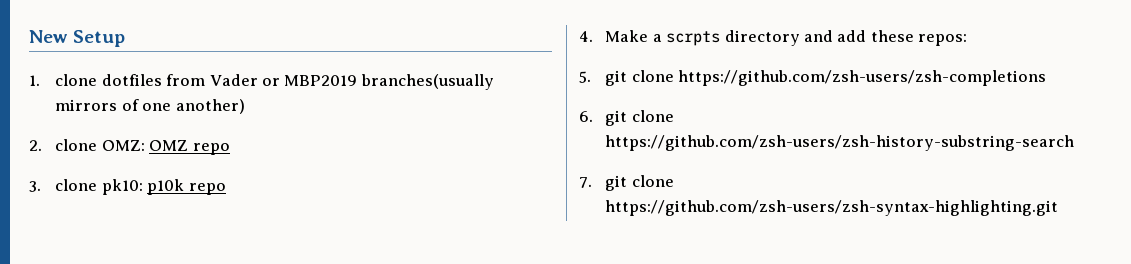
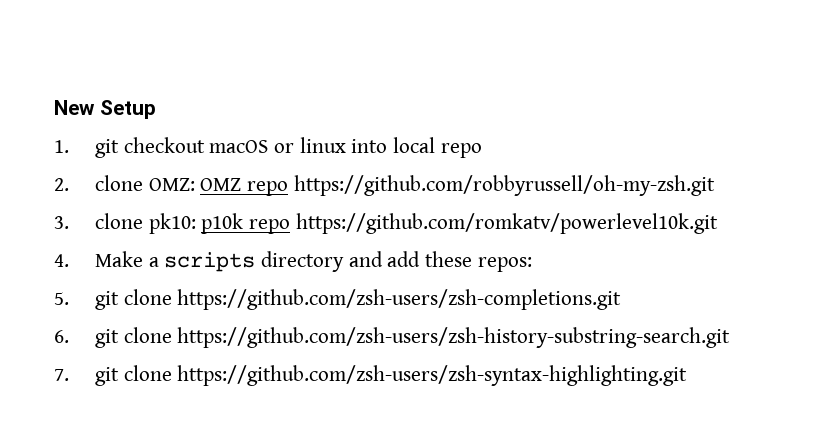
[55,74,494,90] [55,99,245,114] clone dotfiles from Vader or MBP2019 branches(usually mirrors of one another) -> [94,137,482,158] git checkout macOS or linux into local repo
(230, 149) none -> [293,175,715,196] https://github.com/robbyrussell/oh-my-zsh.git
(226, 189) none -> [295,213,718,234] https://github.com/romkatv/powerlevel10k.git
[666,31,721,46] scrpts -> [164,252,256,272] scripts
[678,70,1047,86] https://github.com/zsh-users/zsh-completions -> [177,289,622,310] https://github.com/zsh-users/zsh-completions.git
[605,135,1075,151] https://github.com/zsh-users/zsh-history-substring-search -> [177,327,731,348] https://github.com/zsh-users/zsh-history-substring-search.git

